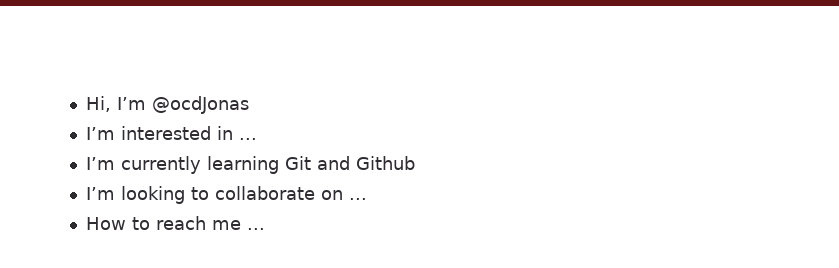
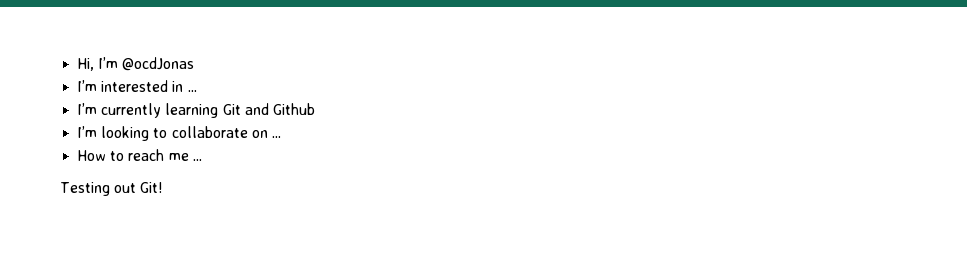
(265, 229) none -> [60,182,163,196] // Testing out Git!

